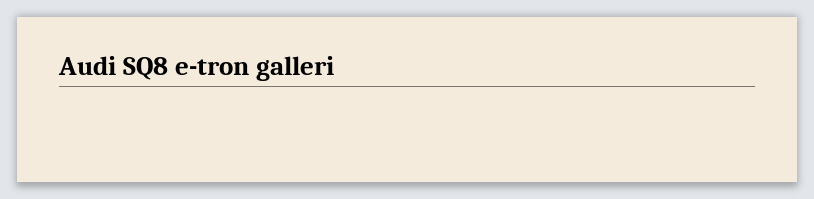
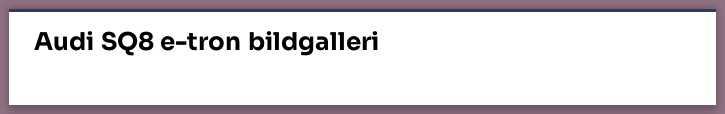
[256,56,335,81] galleri -> [247,31,379,56] bildgalleri

